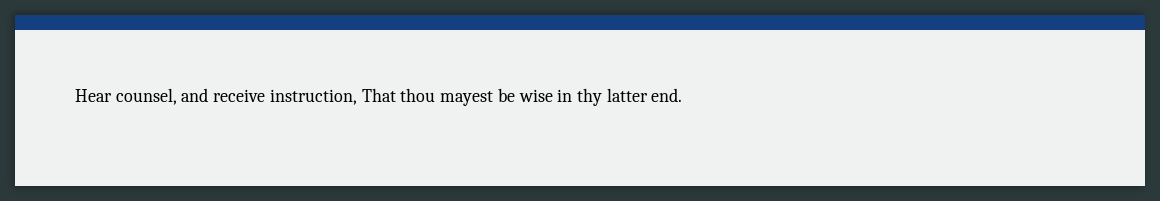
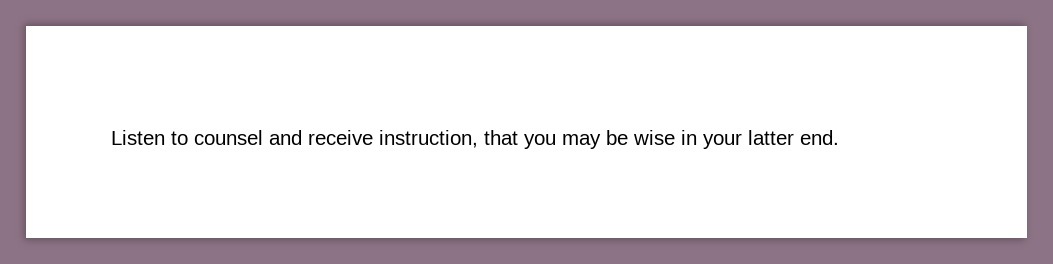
[75,88,494,106] Hear counsel, and receive instruction, That thou mayest -> [111,130,602,149] Listen to counsel and receive instruction, that you may
[576,88,602,106] thy -> [703,133,743,149] your

